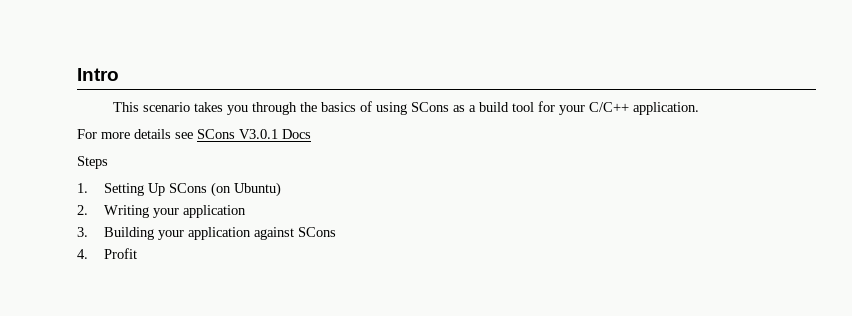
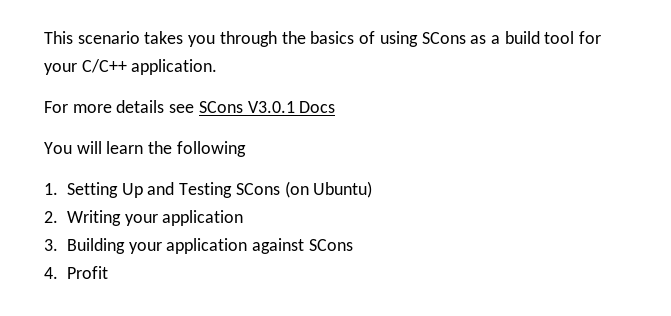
[77,68,119,81] Intro // -> (44, 37) none
[77,156,108,169] Steps -> [44,141,246,157] You will learn the following
(166, 189) none -> [147,182,233,198] and Testing

